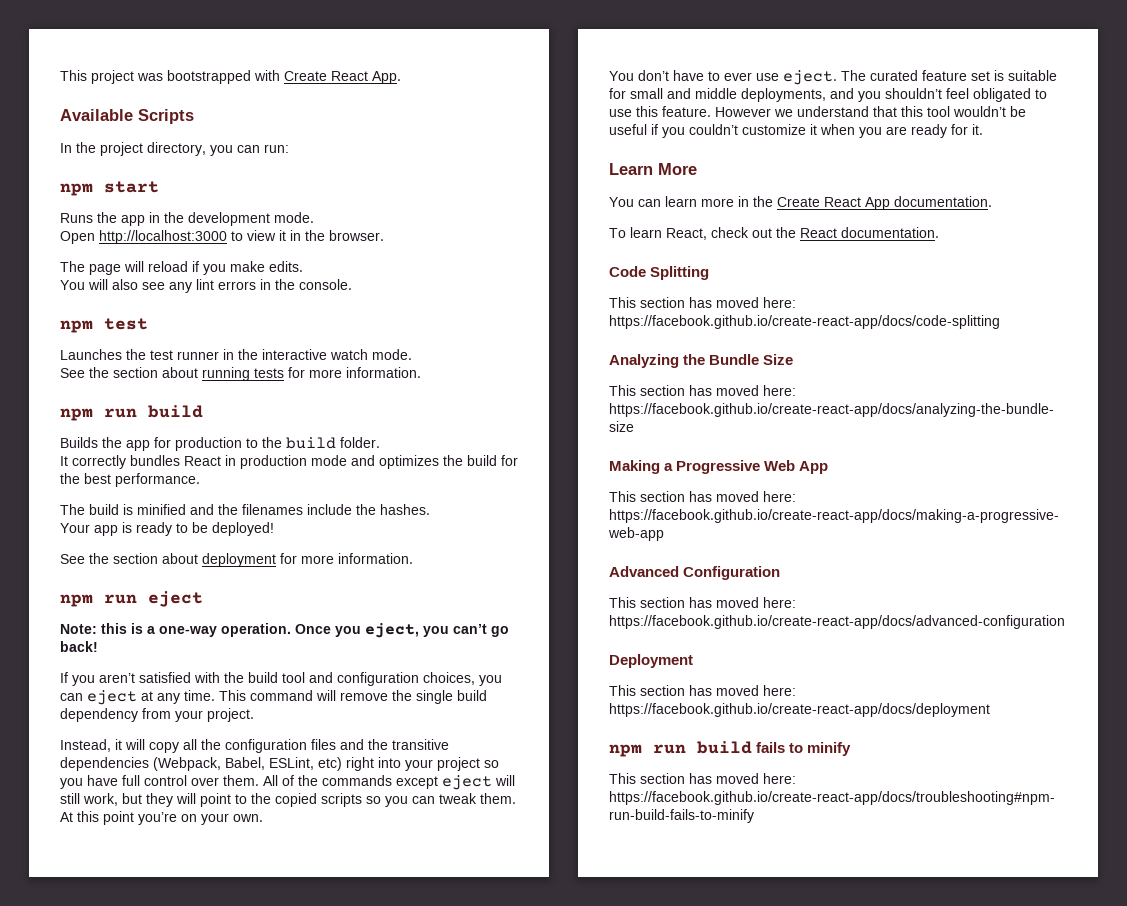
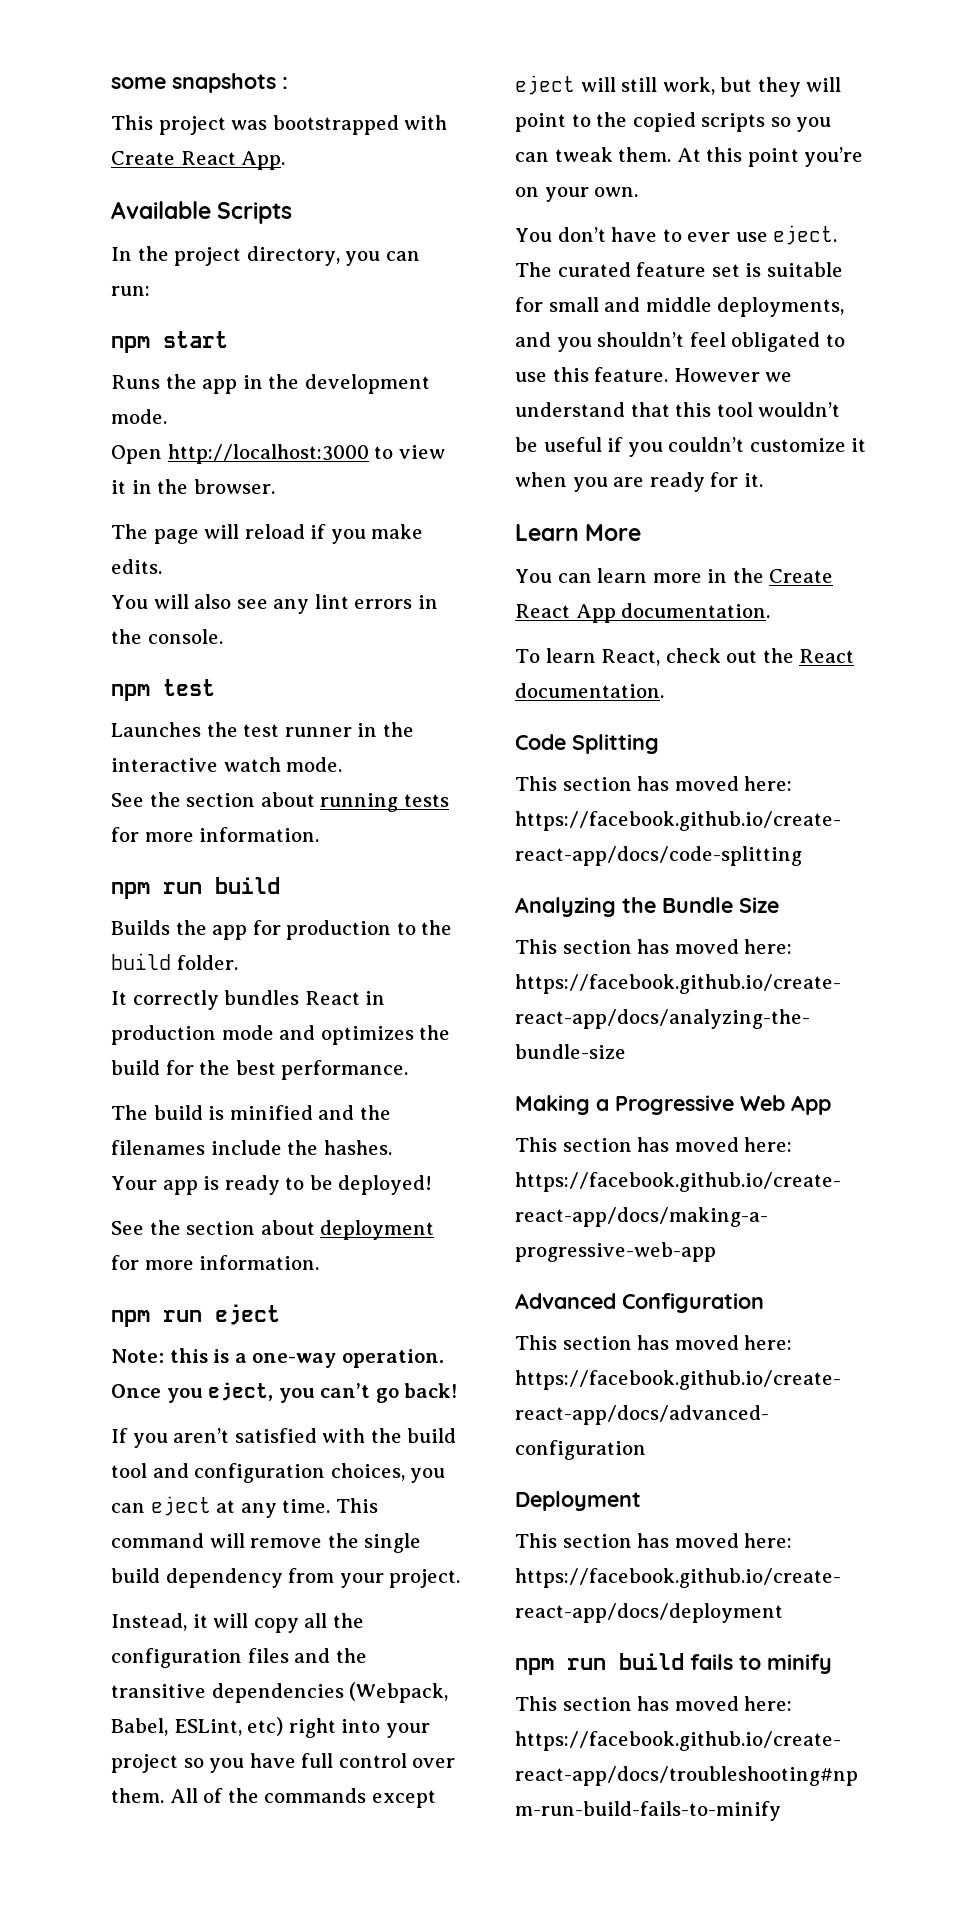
(60, 75) none -> [111,73,288,93] some snapshots : //

